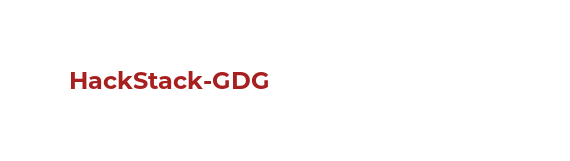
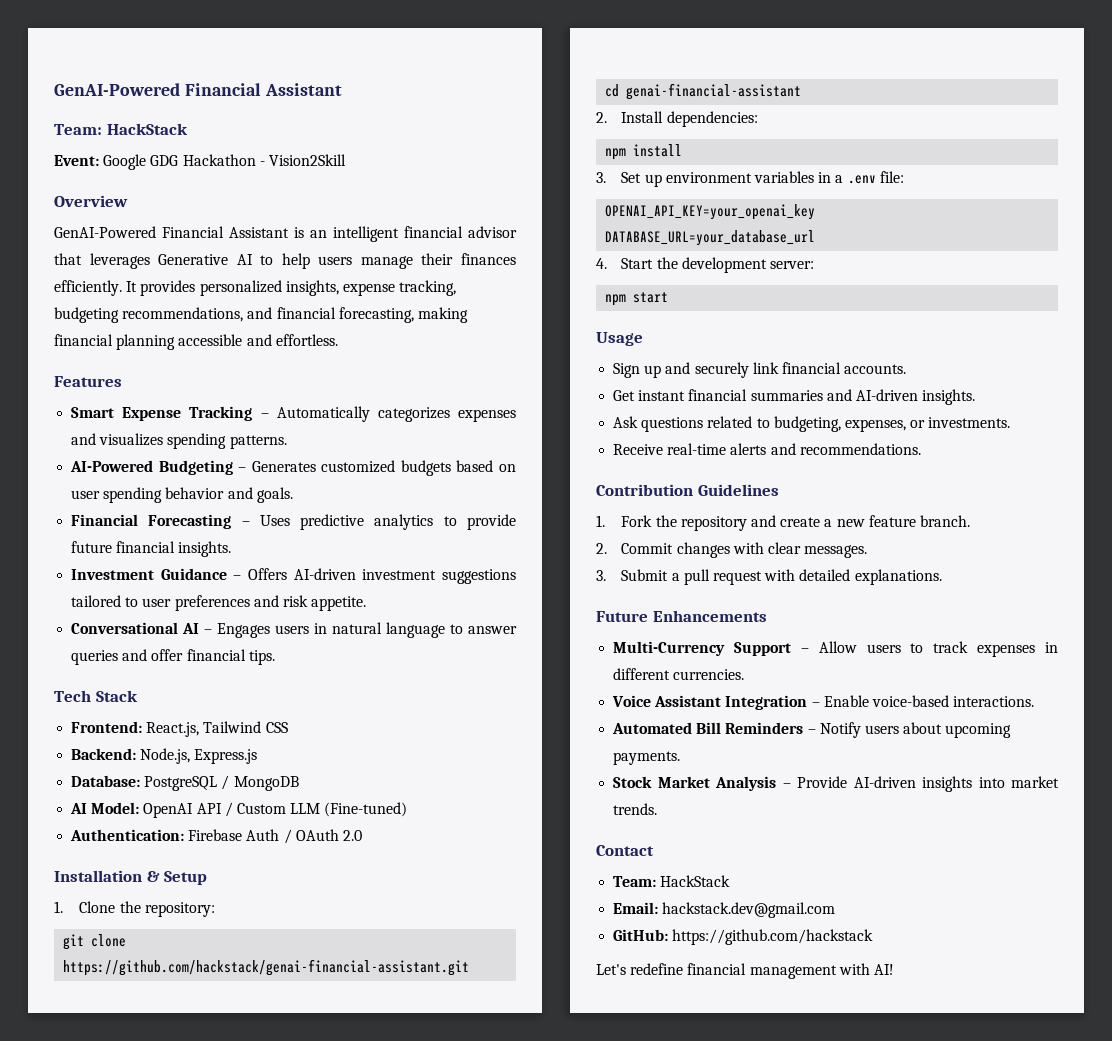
[69,71,270,89] HackStack-GDG -> [54,83,342,96] [54,123,188,135] [54,154,346,170] [54,195,128,207] [54,226,517,242] [54,253,516,269] [54,280,457,296] [54,307,468,323] [54,334,338,350] [54,376,122,387] [71,406,516,422] [71,433,287,449] [70,460,516,476] [71,487,293,503] [71,514,516,530] [71,541,232,557] [71,568,516,584] [71,595,367,611] [71,622,518,638] [71,649,275,665] [54,690,138,702] [71,721,288,737] [71,748,258,764] [71,775,299,791] [70,802,408,818] [70,829,362,844] [54,870,208,885] [54,901,215,917] [63,934,127,950] [63,959,470,976] [605,83,802,100] [596,111,758,127] [605,144,683,160] [596,171,904,187] [605,204,816,220] [605,230,816,246] [596,257,814,273] [605,292,669,306] [596,332,643,346] [613,362,907,378] [613,389,976,405] [613,416,1011,432] [613,443,921,455] [596,484,779,496] [596,515,970,531] [596,542,868,558] [596,569,942,585] [596,610,767,622] [613,641,1058,657] [613,668,745,680] [612,695,1035,710] [612,722,1012,738] [613,751,681,765] [613,776,1059,792] [613,803,658,815] [596,845,654,856] [613,875,731,887] [613,902,836,918] [613,929,874,945] [596,963,894,979] GenAI-Powered Financial Assistant // Team: HackStack // Event: Google GDG Hackathon - Vision2Skill // Overview // GenAI-Powered Financial Assistant is an intelligent financial advisor that leverages Generative AI to help users manage their finances efficiently. It provides personalized insights, expense tracking, budgeting recommendations, and financial forecasting, making financial planning accessible and effortless. // Features // Smart Expense Tracking – Automatically categorizes expenses and visualizes spending patterns. // AI-Powered Budgeting – Generates customized budgets based on user spending behavior and goals. // Financial Forecasting – Uses predictive analytics to provide future financial insights. // Investment Guidance – Offers AI-driven investment suggestions tailored to user preferences and risk appetite. // Conversational AI – Engages users in natural language to answer queries and offer financial tips. // Tech Stack // Frontend: React.js, Tailwind CSS // Backend: Node.js, Express.js // Database: PostgreSQL / MongoDB // AI Model: OpenAI API / Custom LLM (Fine-tuned) // Authentication: Firebase Auth / OAuth 2.0 // Installation & Setup // 1. Clone the repository: // git clone https://github.com/hackstack/genai-financial-assistant.git // cd genai-financial-assistant // 2. Install dependencies: // npm install // 3. Set up environment variables in a .env file: // OPENAI_API_KEY=your_openai_key // DATABASE_URL=your_database_url // 4. Start the development server: // npm start // Usage // Sign up and securely link financial accounts. // Get instant financial summaries and AI-driven insights. // Ask questions related to budgeting, expenses, or investments. // Receive real-time alerts and recommendations. // Contribution Guidelines // 1. Fork the repository and create a new feature branch. // 2. Commit changes with clear messages. // 3. Submit a pull request with detailed explanations. // Future Enhancements // Multi-Currency Support – Allow users to track expenses in different currencies. // Voice Assistant Integration – Enable voice-based interactions. // Automated Bill Reminders – Notify users about upcoming payments. // Stock Market Analysis – Provide AI-driven insights into market trends. // Contact // Team: HackStack // Email: hackstack.dev@gmail.com // GitHub: https://github.com/hackstack // Let's redefine financial management with AI!

